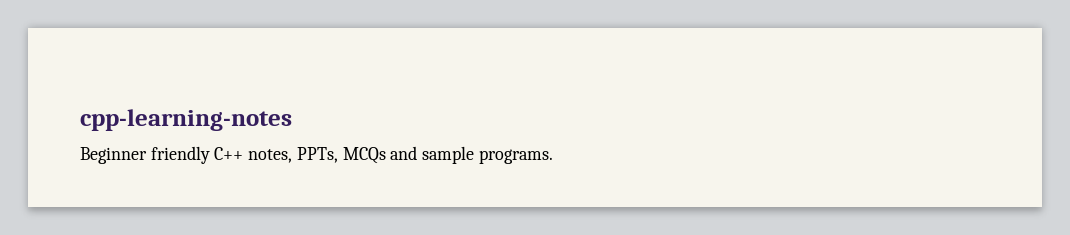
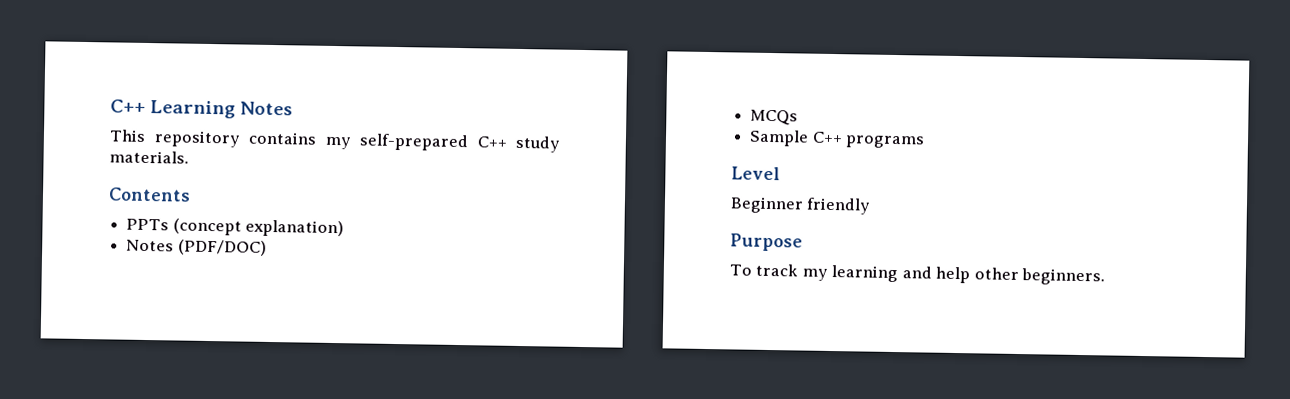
[80,109,292,131] [80,146,553,164] cpp-learning-notes // Beginner friendly C++ notes, PPTs, MCQs and sample programs. -> [110,99,294,119] [109,129,560,153] [109,150,189,164] [108,187,191,202] [126,218,345,238] [126,239,267,256] [750,109,799,126] [749,129,926,149] [731,166,780,181] [730,196,872,215] [730,233,803,252] [729,263,1106,286] C++ Learning Notes // This repository contains my self-prepared C++ study materials. // Contents // PPTs (concept explanation) // Notes (PDF/DOC) // MCQs // Sample C++ programs // Level // Beginner friendly // Purpose // To track my learning and help other beginners.

